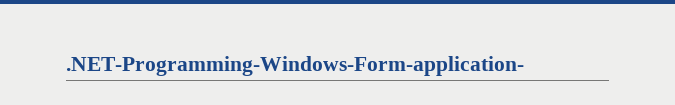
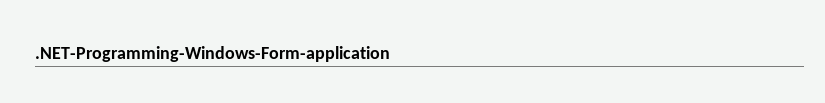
[66,56,524,76] .NET-Programming-Windows-Form-application- -> [35,46,390,62] .NET-Programming-Windows-Form-application

